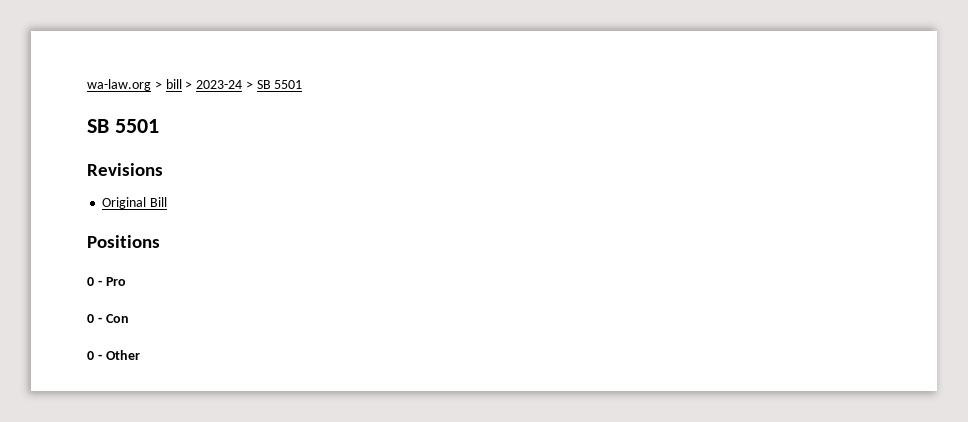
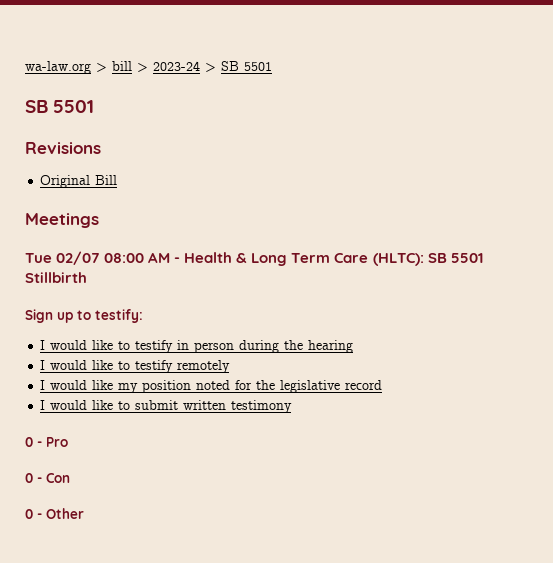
[87,235,160,248] Positions -> [25,213,99,228] [25,251,483,266] [25,272,87,283] [25,309,143,323] [40,340,354,353] [40,360,231,373] [40,380,383,393] [40,400,293,413] Meetings // Tue 02/07 08:00 AM - Health & Long Term Care (HLTC): SB 5501 Stillbirth // Sign up to testify: // I would like to testify in person during the hearing // I would like to testify remotely // I would like my position noted for the legislative record // I would like to submit written testimony

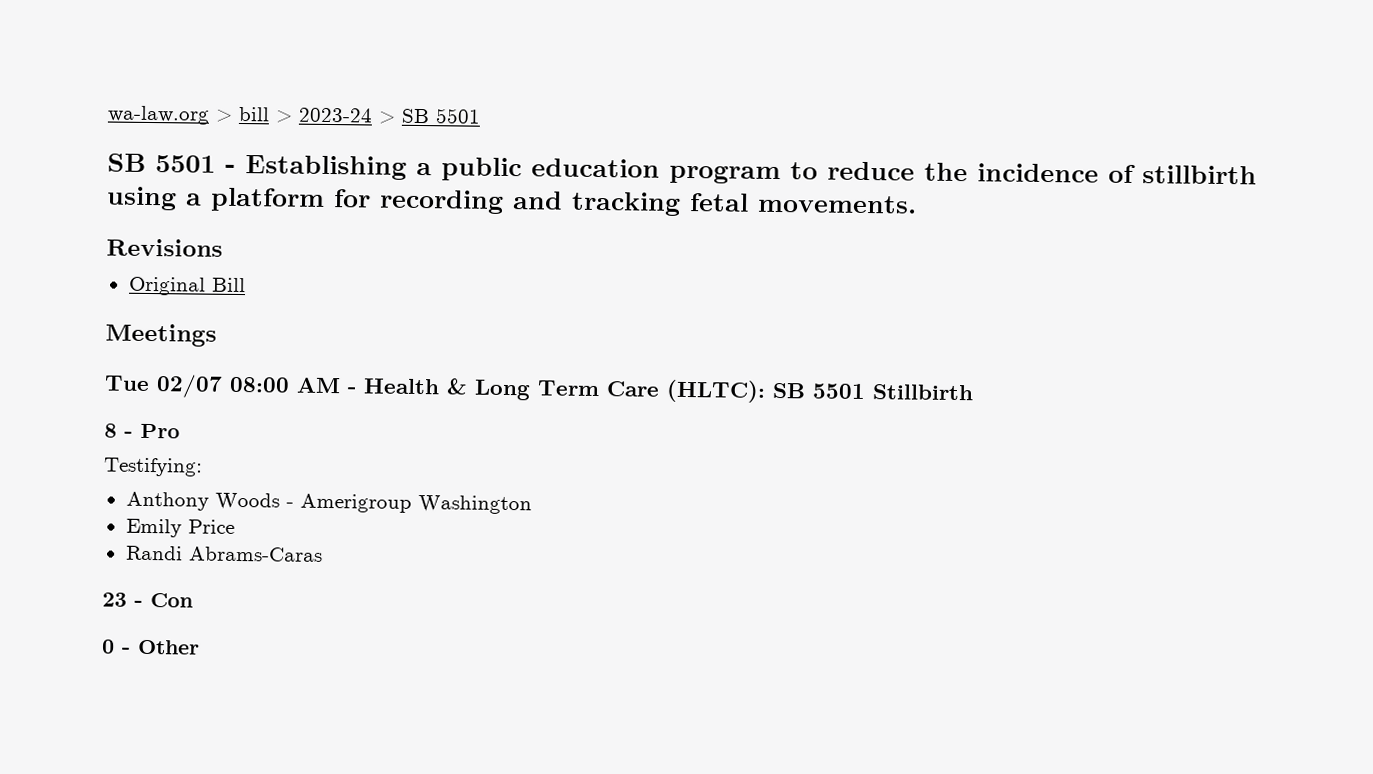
(95, 106) none -> [225,155,1257,185] [106,186,917,216] - Establishing a public education program to reduce the incidence of stillbirth using a platform for recording and tracking fetal movements.
[25,309,143,323] [40,340,354,353] [40,360,231,373] [40,380,383,393] [40,400,293,413] [25,437,68,447] [25,473,33,483] Sign up to testify: // I would like to testify in person during the hearing // I would like to testify remotely // I would like my position noted for the legislative record // I would like to submit written testimony // 0 - Pro // 0 -> [104,423,180,439] [103,457,203,477] [125,491,532,515] [125,518,235,538] [125,545,323,562] [102,592,127,607] 8 - Pro // Testifying: // Anthony Woods - Amerigroup Washington // Emily Price // Randi Abrams-Caras // 23

